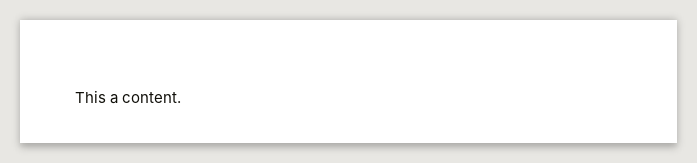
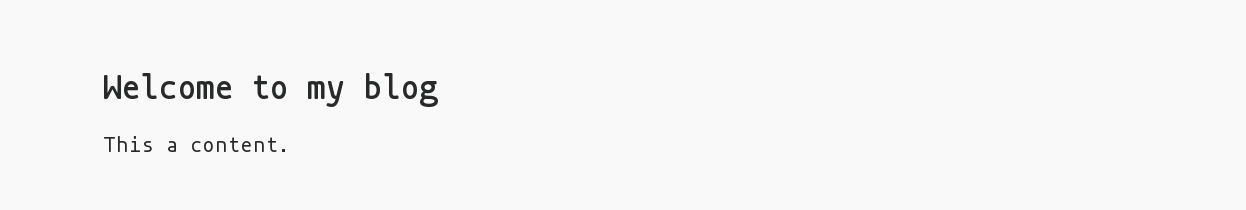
(75, 96) none -> [103,73,438,107] Welcome to my blog //

